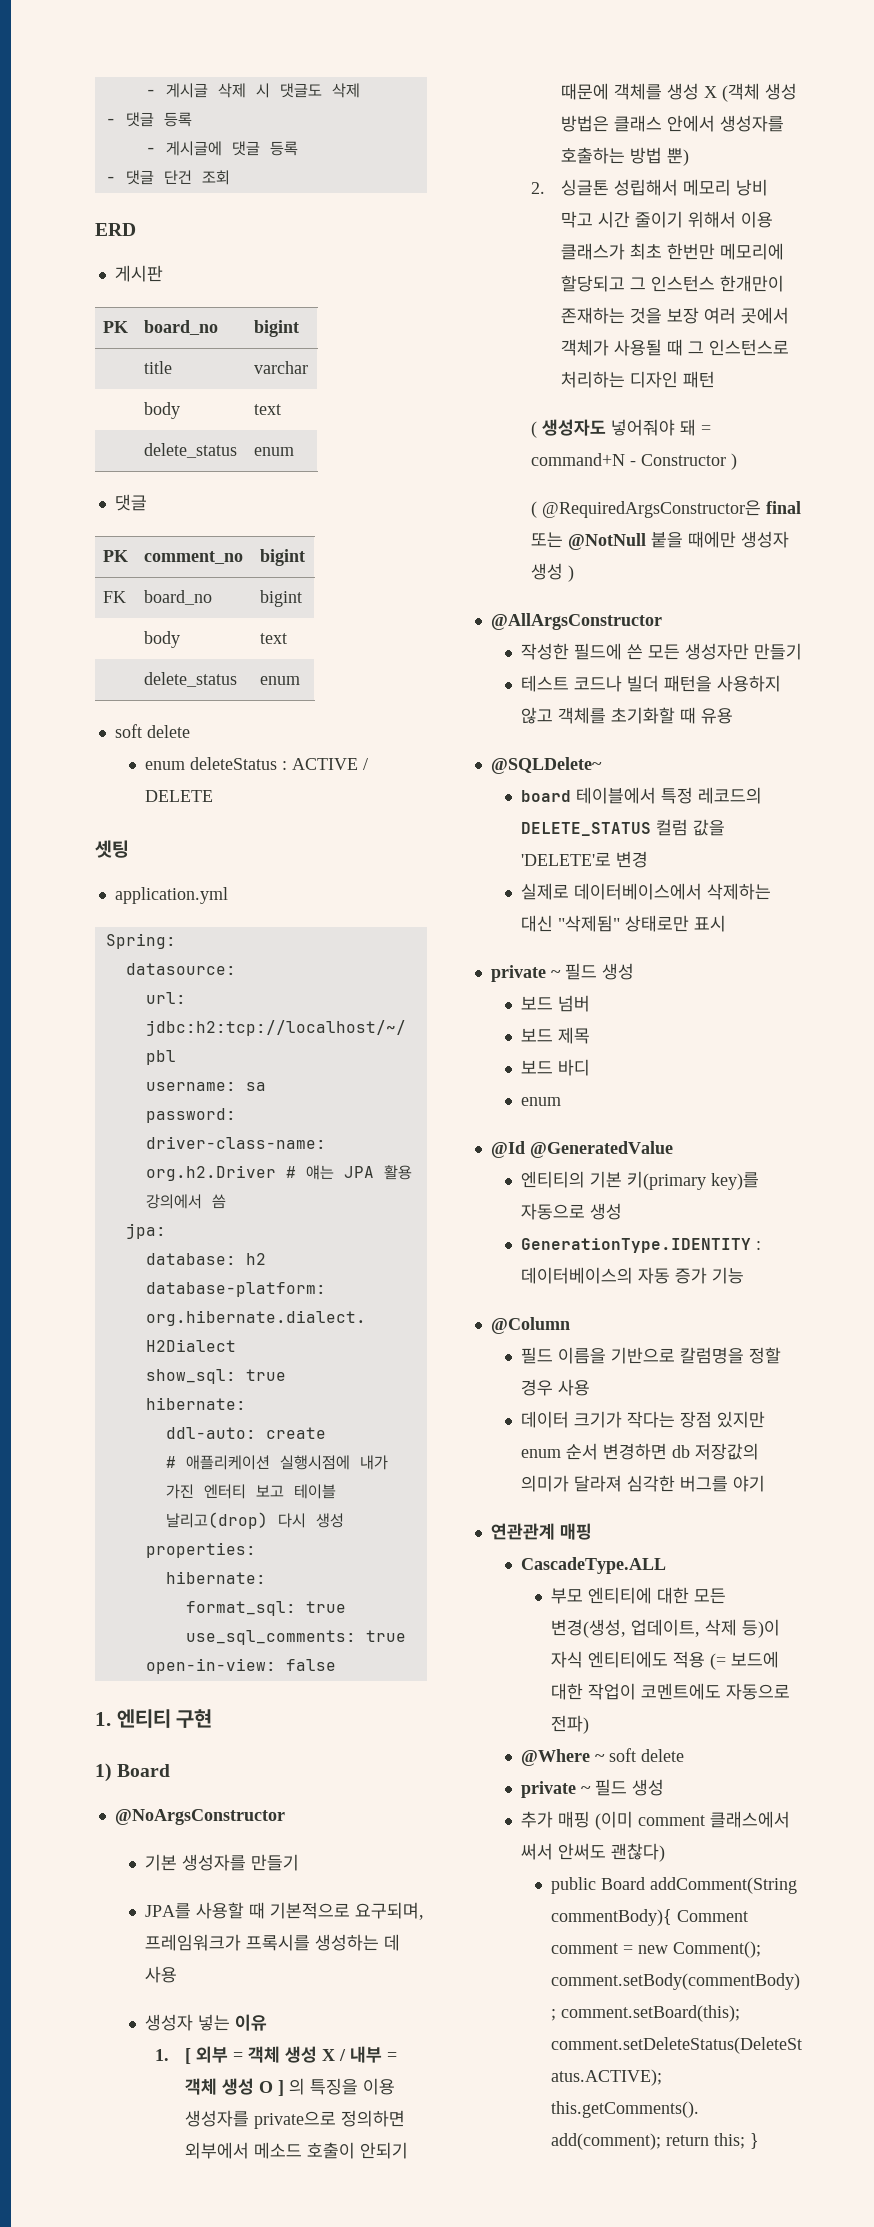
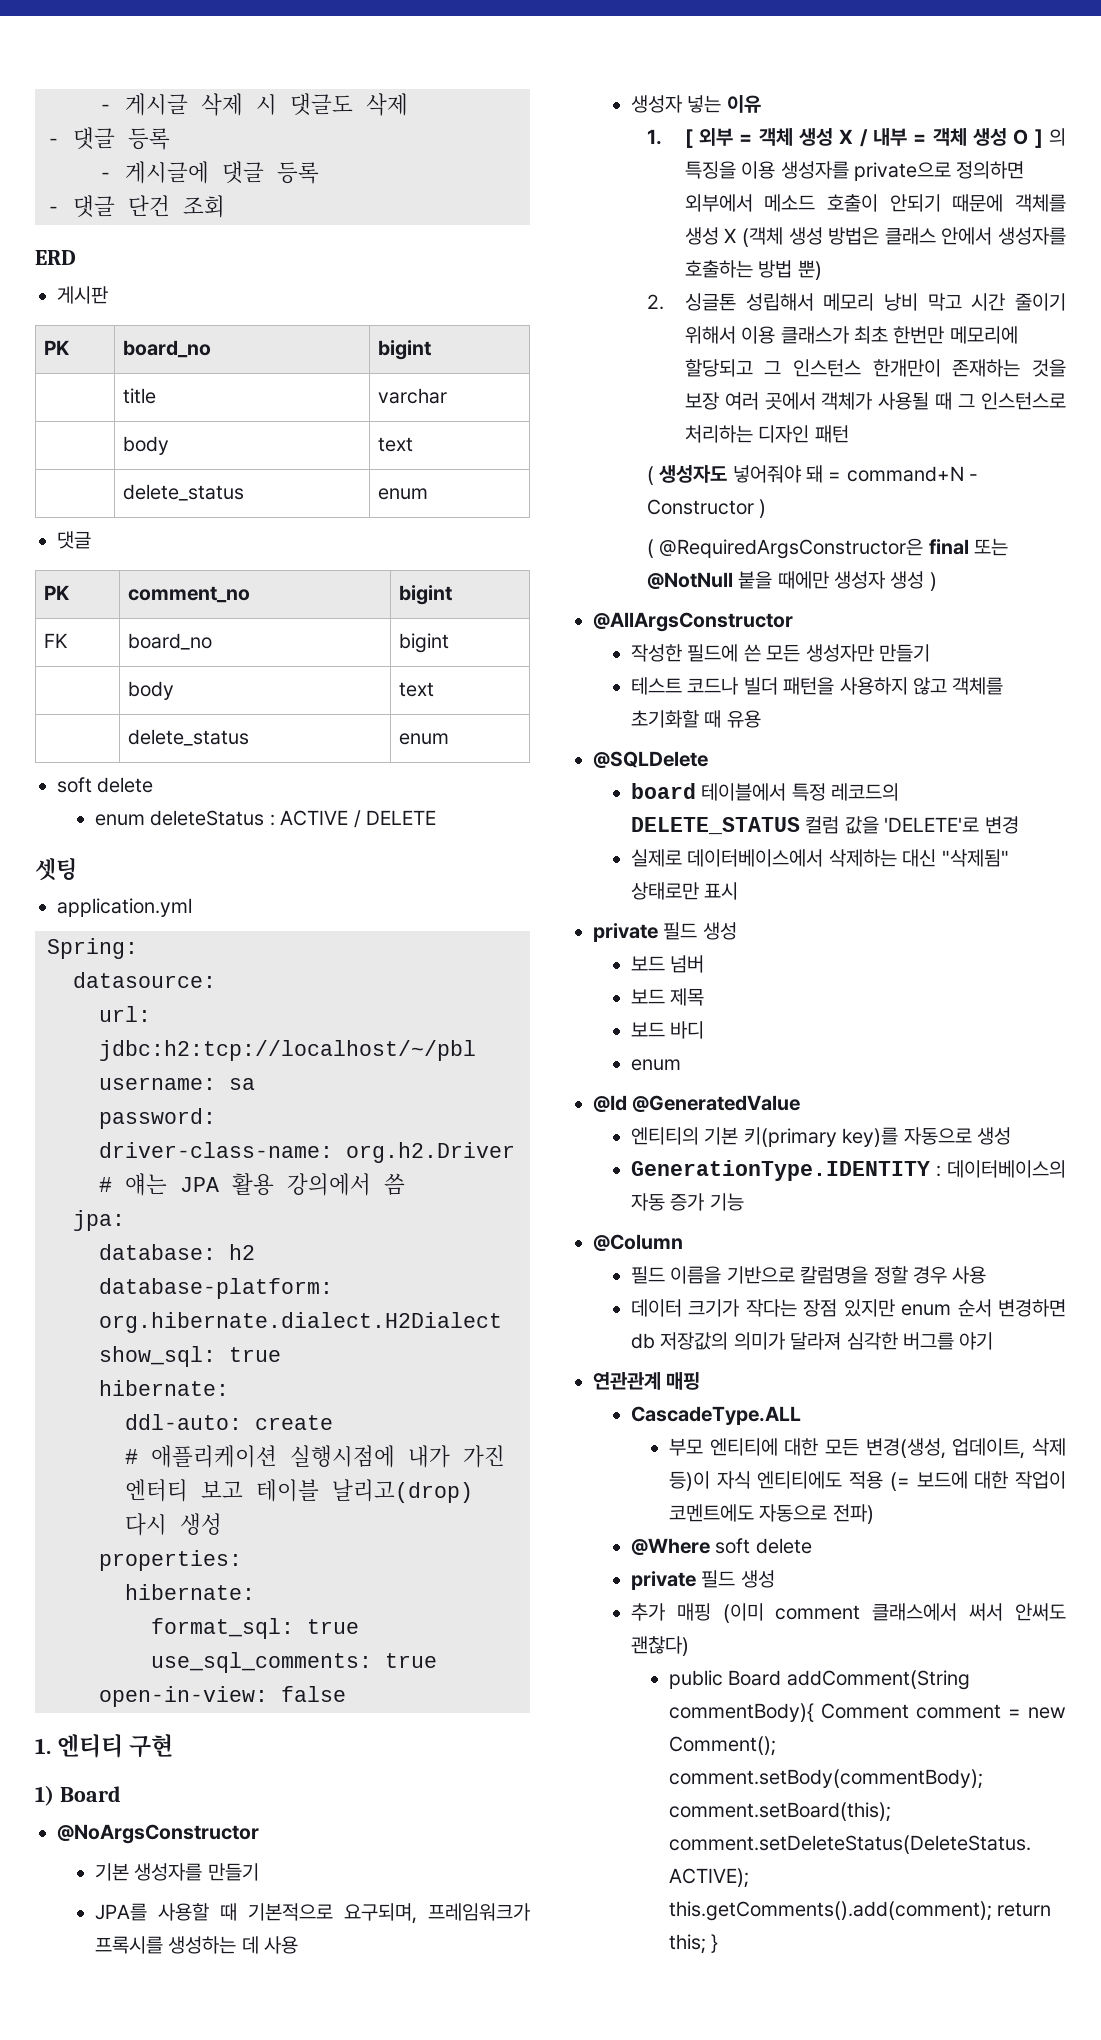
[490,757,602,774] @SQLDelete~ -> [593,751,708,769] @SQLDelete
[550,970,561,978] ~ -> (658, 932) none
[594,1754,605,1762] ~ -> (710, 1547) none
[580,1786,591,1794] ~ -> (696, 1580) none

